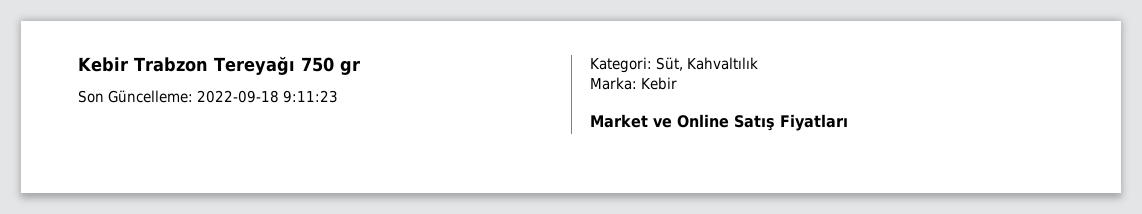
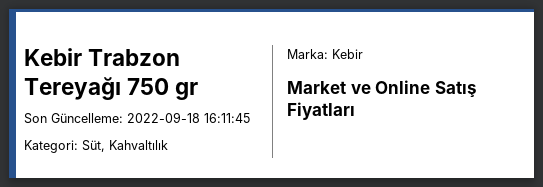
[283,90,338,103] 9:11:23 -> [204,113,250,123] 16:11:45

